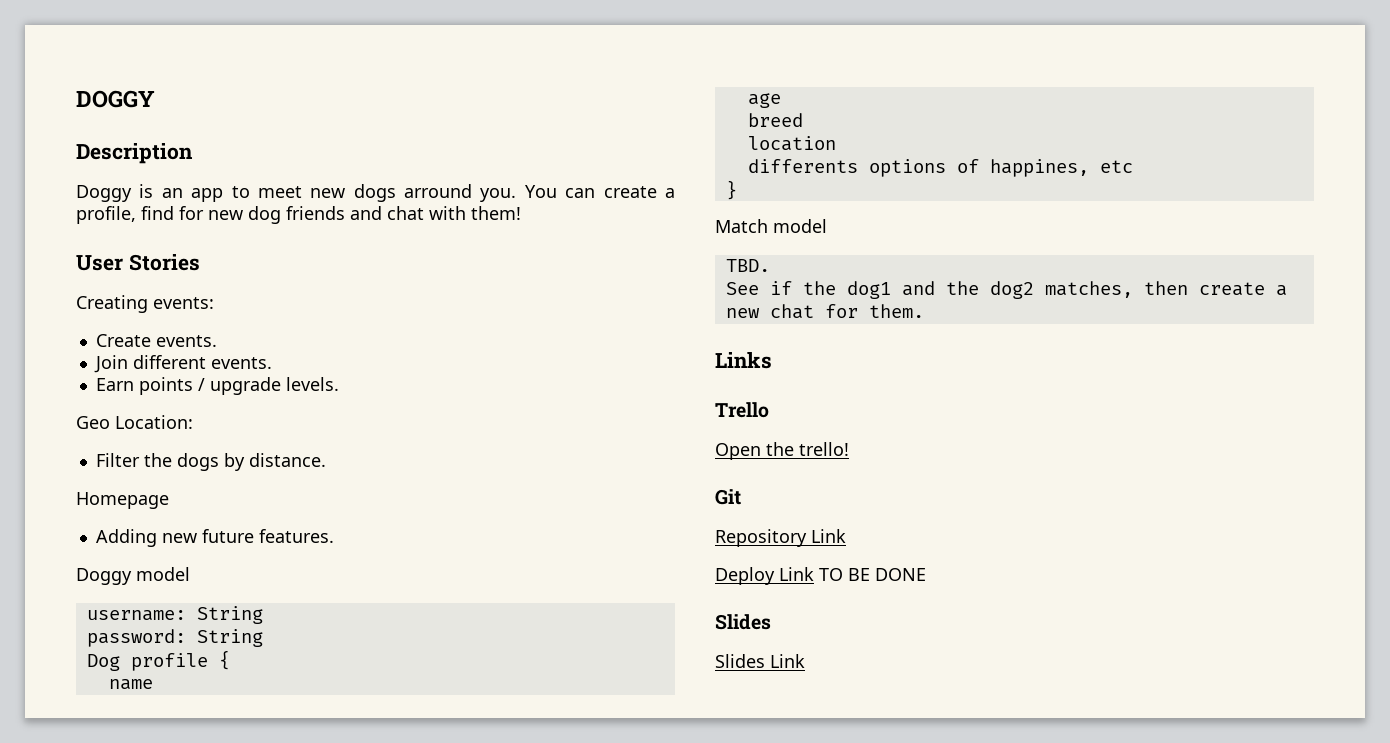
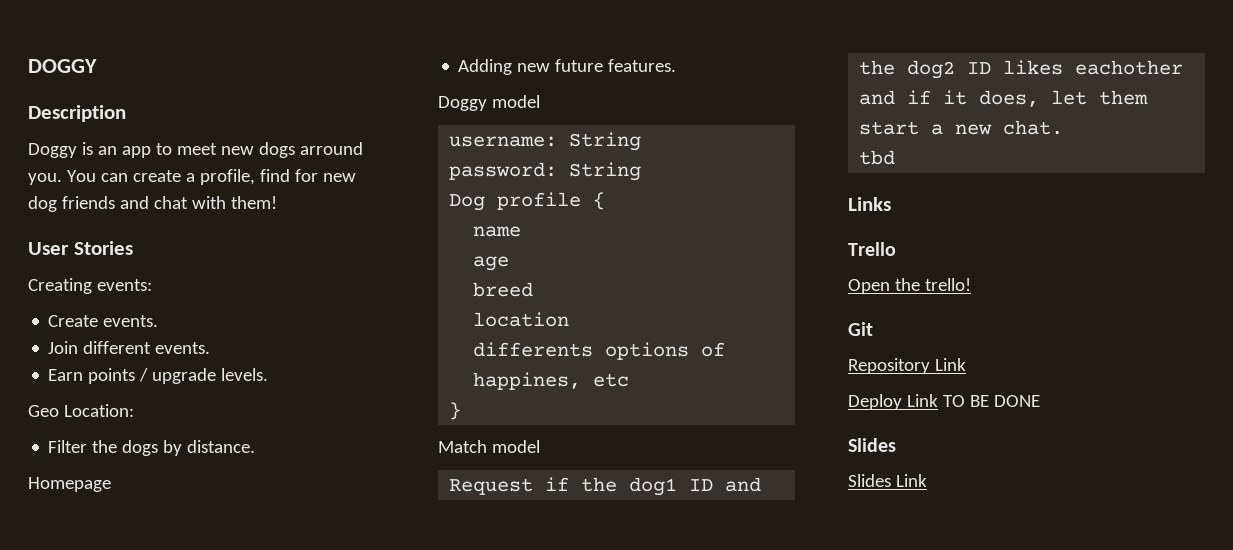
[725,259,770,272] [725,282,759,295] TBD. // See -> [449,478,534,495] Request
(891, 290) none -> [689,479,714,491] ID
[1044,281,1287,298] [725,304,924,319] matches, then create a new chat for them. -> [967,60,1184,75] [859,90,1149,107] [859,120,1064,135] [859,150,896,165] ID likes eachother and if it does, let them start a new chat. // tbd

